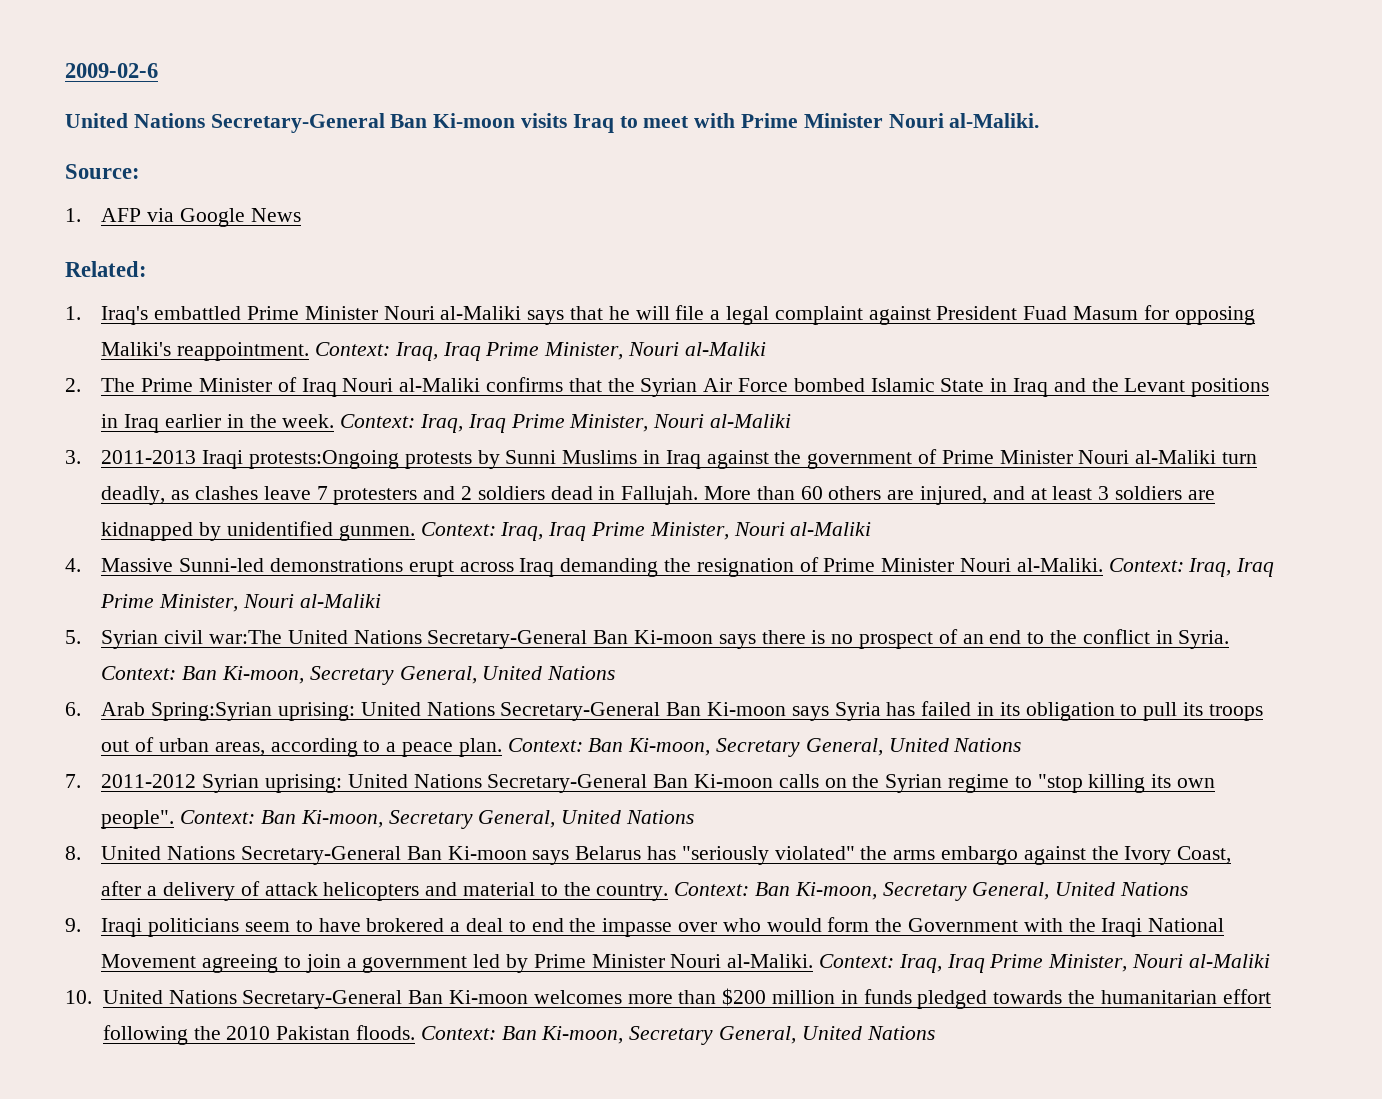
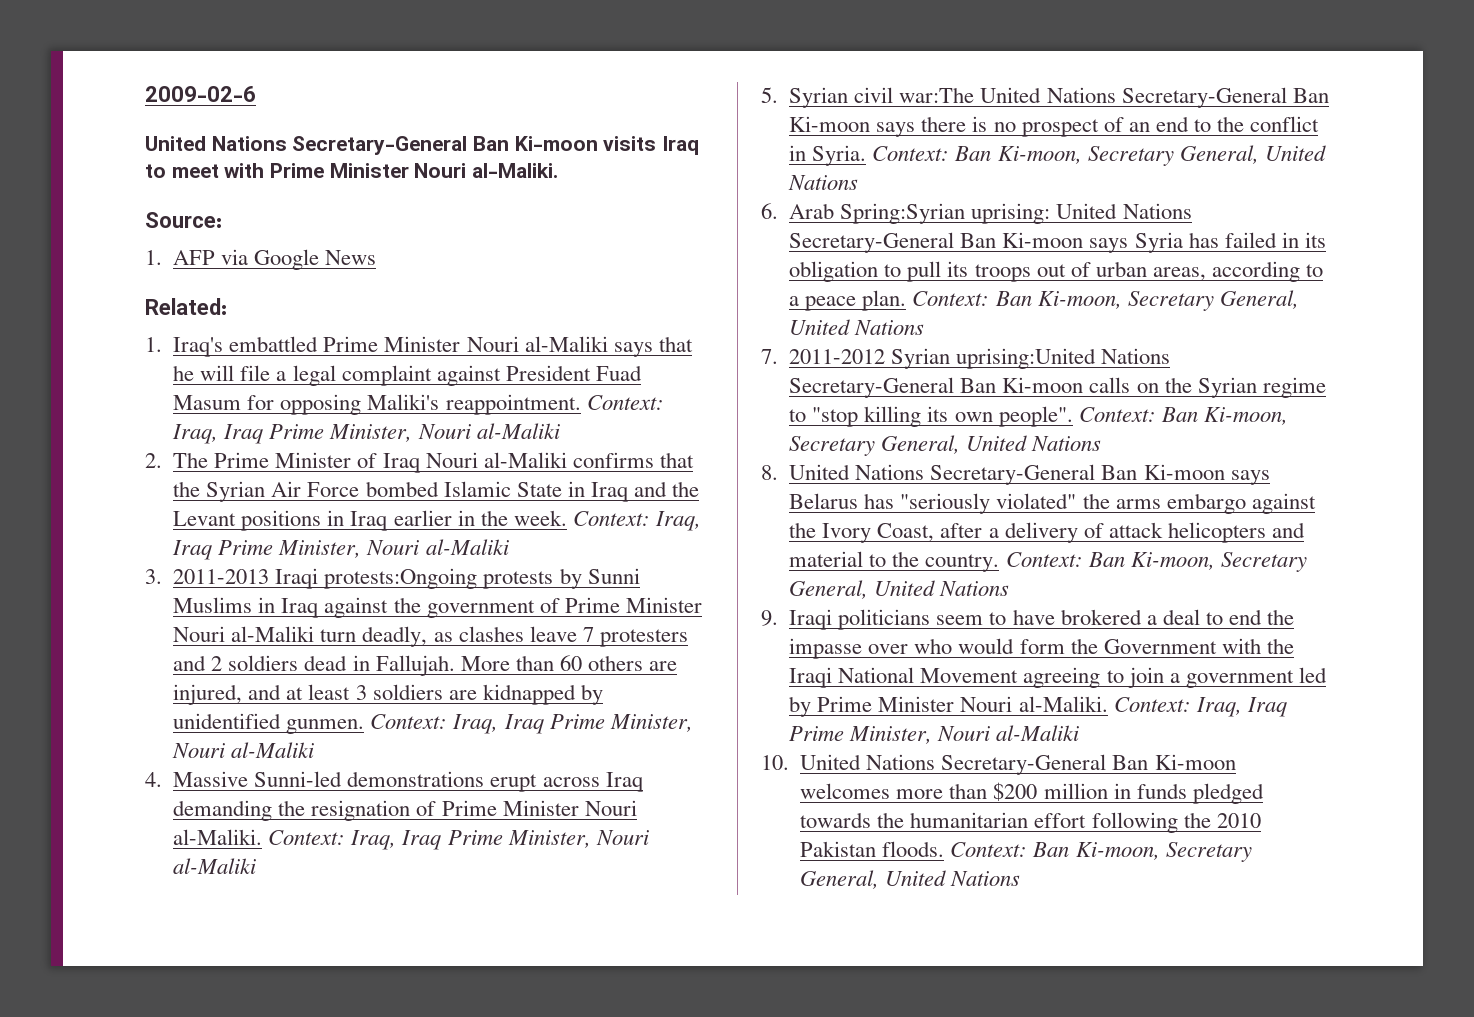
[264,774,408,793] uprising: United -> [956,348,1097,369] uprising:United

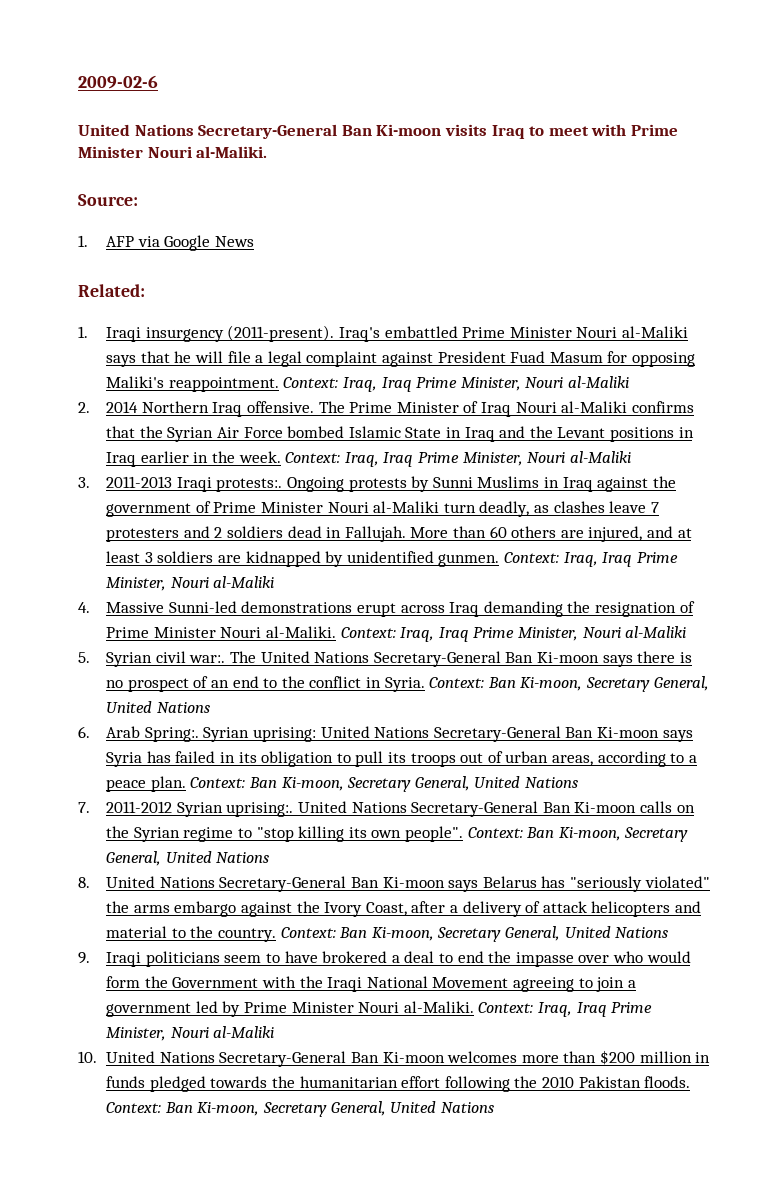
(162, 344) none -> [106,325,335,342] Iraqi insurgency (2011-present).
(162, 460) none -> [106,401,315,417] 2014 Northern Iraq offensive.
[324,568,478,589] protests:Ongoing -> [216,477,345,492] protests:. Ongoing
[899,87,975,103] war:The -> [189,651,257,663] war:. The
[840,203,966,224] Spring:Syrian -> [144,727,250,742] Spring:. Syrian
[956,348,1097,369] uprising:United -> [226,801,348,817] uprising:. United

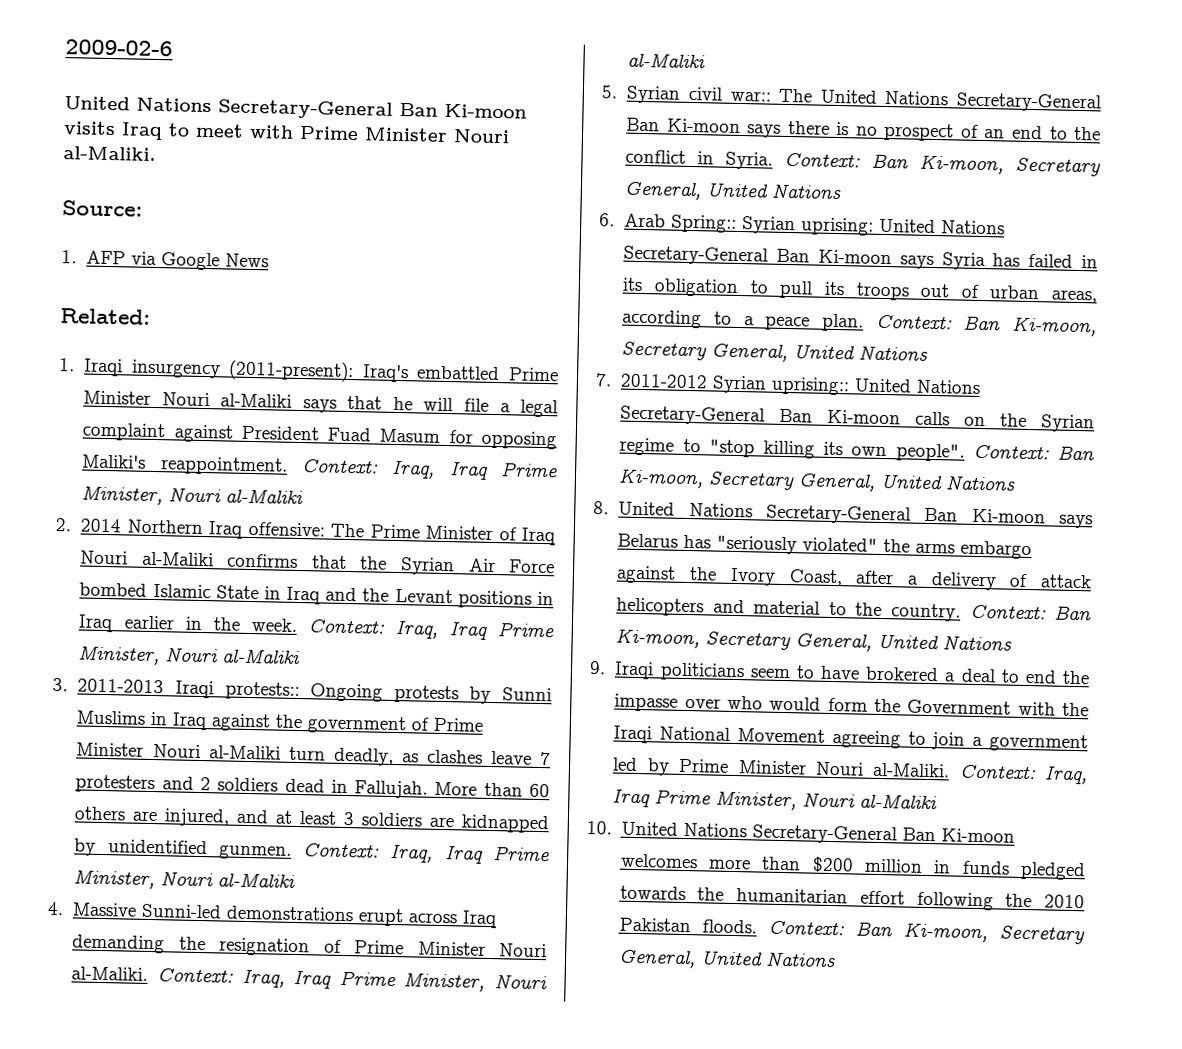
[227,325,335,342] (2011-present). -> [228,359,355,383] (2011-present):
[247,401,315,413] offensive. -> [247,521,325,537] offensive:
[216,478,283,492] protests:. -> [224,681,300,701] protests::
[189,655,226,663] war:. -> [729,90,771,102] war::
[144,727,199,742] Spring:. -> [671,214,738,233] Spring::
[226,802,294,817] uprising:. -> [771,376,851,396] uprising::

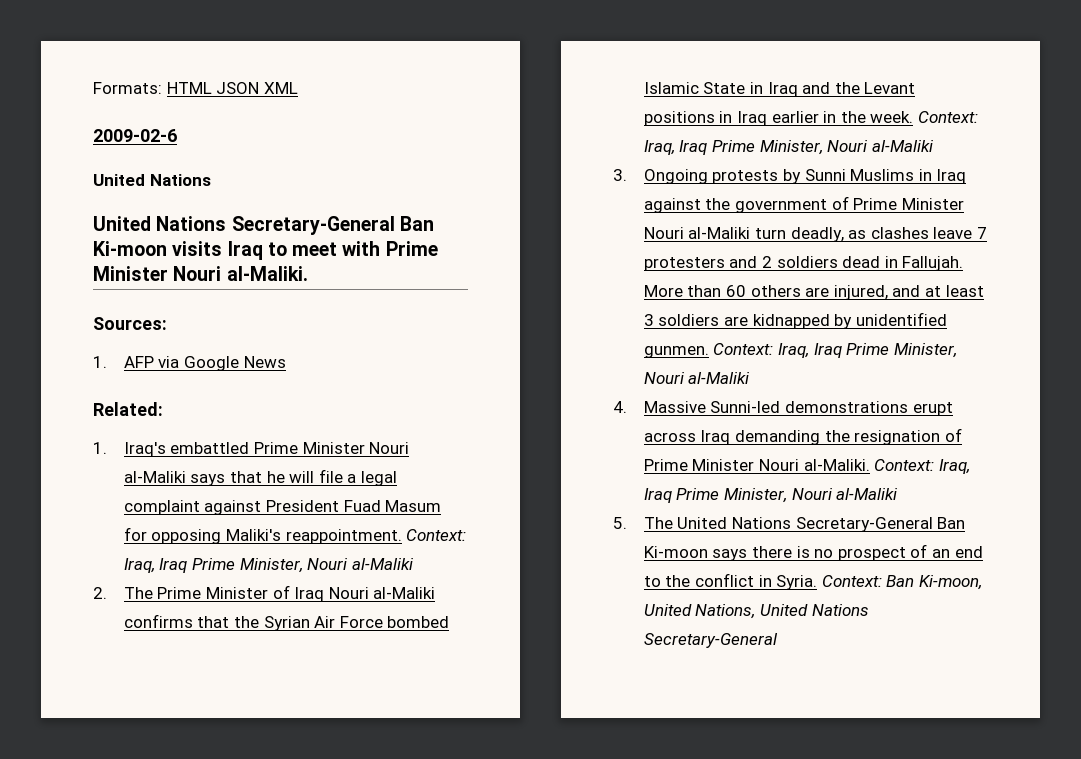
(65, 48) none -> [93,82,298,94] Formats: HTML JSON XML //
(212, 105) none -> [93,216,227,231] // United Nations
[62,200,143,217] Source: -> [93,317,167,330] Sources:
[83,358,355,383] Iraqi insurgency (2011-present): -> (107, 448) none
[80,518,325,539] 2014 Northern Iraq offensive: -> (107, 593) none
[77,678,300,701] 2011-2013 Iraqi protests:: -> (627, 175) none
[626,85,771,104] Syrian civil war:: -> (627, 523) none
[1015,157,1101,177] [624,181,843,201] [599,213,1006,236] [623,245,1098,271] [622,277,1097,304] [622,309,1097,337] [621,341,929,363] [595,373,982,396] [620,405,1095,433] [619,437,1095,462] [618,468,1017,492] [593,501,1093,529] [617,533,1033,560] [616,565,1092,591] [616,597,1092,622] [615,628,1013,652] [589,661,1091,685] [614,693,1089,717] [613,725,1088,753] [612,757,1088,785] [612,789,938,811] [586,820,1015,845] [619,853,1086,881] [619,885,1085,911] [618,917,1085,945] [617,949,836,969] Secretary General, United Nations // 6. Arab Spring:: Syrian uprising: United Nations Secretary-General Ban Ki-moon says Syria has failed in its obligation to pull its troops out of urban areas, according to a peace plan. Context: Ban Ki-moon, Secretary General, United Nations // 7. 2011-2012 Syrian uprising:: United Nations Secretary-General Ban Ki-moon calls on the Syrian regime to "stop killing its own people". Context: Ban Ki-moon, Secretary General, United Nations // 8. United Nations Secretary-General Ban Ki-moon says Belarus has "seriously violated" the arms embargo against the Ivory Coast, after a delivery of attack helicopters and material to the country. Context: Ban Ki-moon, Secretary General, United Nations // 9. Iraqi politicians seem to have brokered a deal to end the impasse over who would form the Government with the Iraqi National Movement agreeing to join a government led by Prime Minister Nouri al-Maliki. Context: Iraq, Iraq Prime Minister, Nouri al-Maliki // 10. United Nations Secretary-General Ban Ki-moon welcomes more than $200 million in funds pledged towards the humanitarian effort following the 2010 Pakistan floods. Context: Ban Ki-moon, Secretary General, United Nations -> [643,604,869,619] [643,633,778,648] United Nations, United Nations Secretary-General

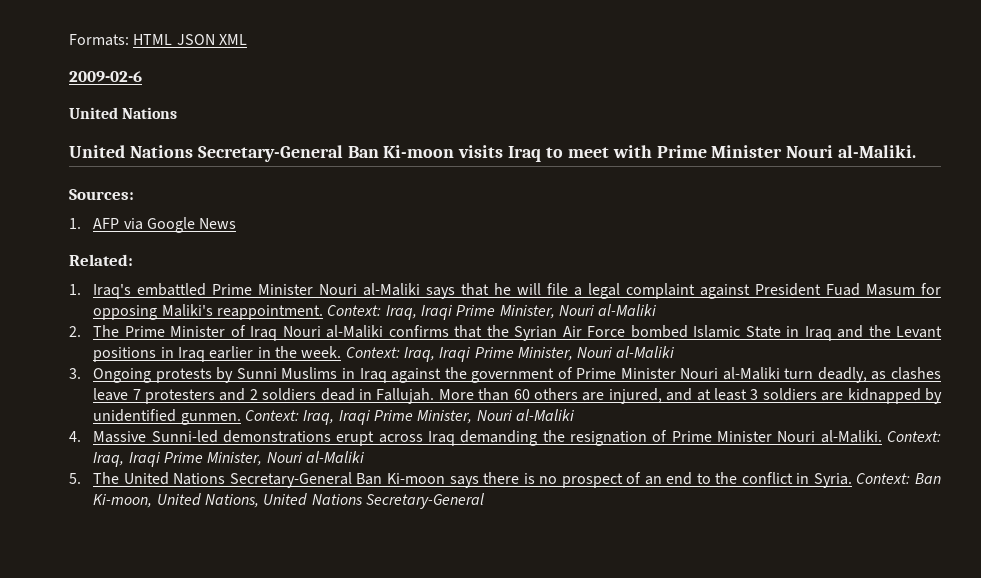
[159,558,188,573] Iraq -> [420,305,452,320] Iraqi
[679,140,708,155] Iraq -> [439,347,471,362] Iraqi
[813,343,842,358] Iraq -> [338,410,370,425] Iraqi
[643,488,672,503] Iraq -> [128,452,160,467] Iraqi

